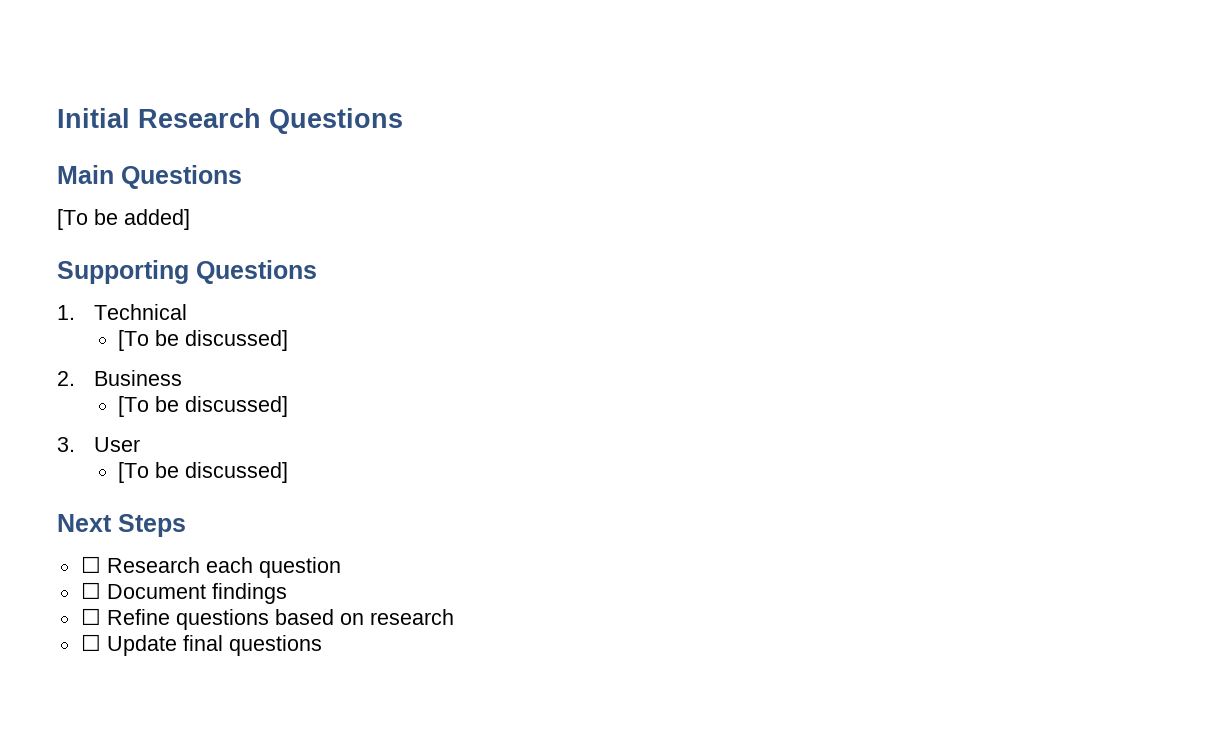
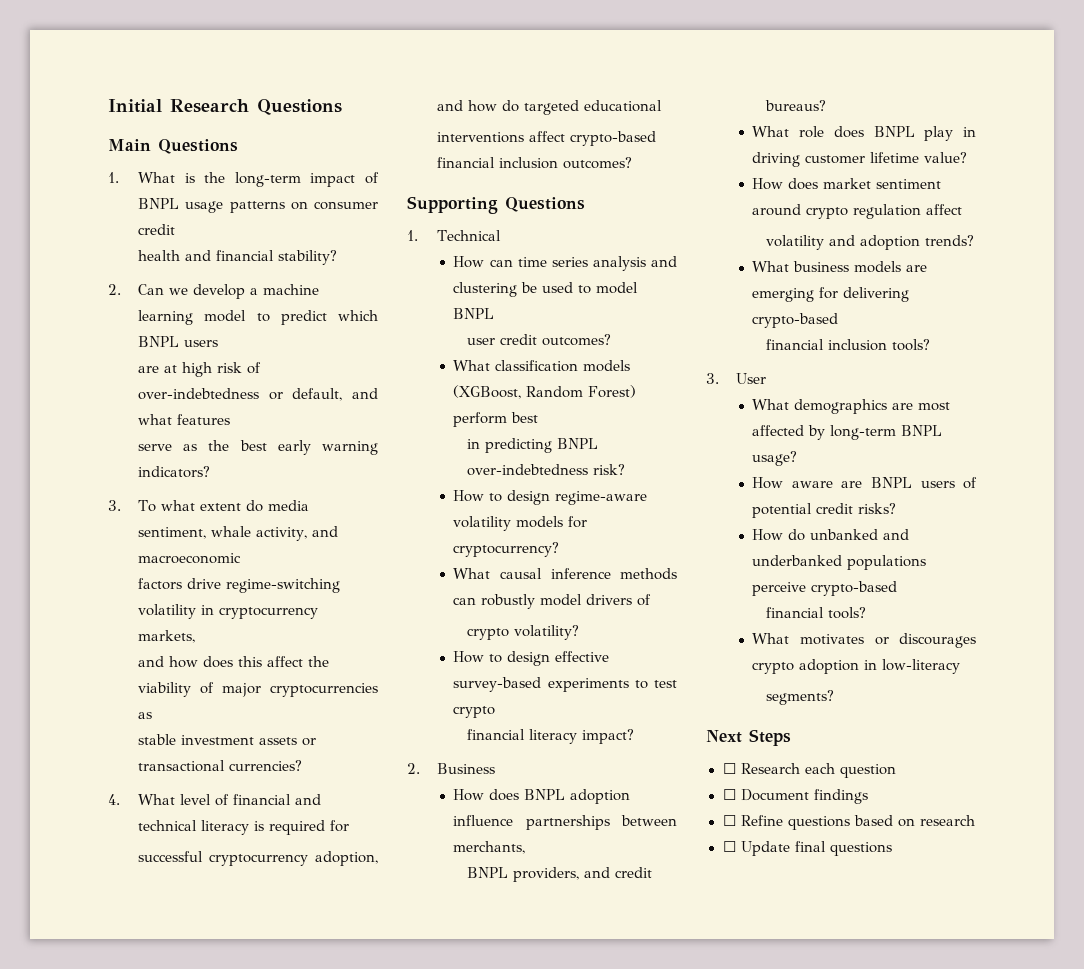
[57,209,190,230] [57,260,317,284] [57,304,188,320] [118,330,289,351] [57,370,183,386] [118,396,289,417] [57,437,141,452] [118,462,289,483] [To be added] // Supporting Questions // 1. Technical // [To be discussed] // 2. Business // [To be discussed] // 3. User // [To be discussed] -> [108,172,379,187] [137,198,378,213] [137,224,175,235] [137,250,337,265] [108,284,319,299] [137,310,378,325] [137,336,218,347] [137,362,261,377] [137,388,378,401] [137,414,230,425] [137,440,378,455] [137,466,210,478] [108,500,309,512] [137,526,338,541] [137,553,241,564] [137,578,340,593] [137,604,318,619] [137,630,195,643] [137,656,329,668] [137,682,378,697] [137,712,152,719] [137,734,316,746] [137,760,302,772] [108,794,321,806] [137,820,349,835] [137,851,378,866] [436,100,662,115] [436,131,656,146] [436,157,632,169] [407,196,585,214] [407,230,501,241] [453,256,677,271] [453,282,639,297] [453,308,495,319] [466,334,611,346] [453,360,631,372] [453,385,637,399] [453,412,539,427] [466,438,598,453] [466,464,625,476] [453,490,648,505] [453,516,588,531] [453,542,560,557] [453,568,677,580] [453,594,652,609] [466,625,579,640] [453,651,610,666] [453,677,677,692] [453,706,496,718] [466,729,634,744] [407,763,495,774] [453,789,631,804] [453,815,677,830] [453,841,526,854] [466,867,652,882] [764,100,826,111] [752,126,976,141] [752,152,968,167] [752,178,942,190] [752,204,963,219] [765,235,974,250] [752,261,928,273] [752,287,910,302] [752,313,839,328] [765,339,930,351] [706,373,766,384] [752,399,951,414] [752,425,943,440] [752,451,798,466] [752,477,977,489] [752,503,897,518] [752,529,910,541] [752,555,927,570] [752,581,898,596] [765,607,866,619] [752,633,976,648] [752,659,961,674] [765,690,834,705] 1. What is the long-term impact of BNPL usage patterns on consumer credit // health and financial stability? // 2. Can we develop a machine learning model to predict which BNPL users // are at high risk of over-indebtedness or default, and what features // serve as the best early warning indicators? // 3. To what extent do media sentiment, whale activity, and macroeconomic // factors drive regime-switching volatility in cryptocurrency markets, // and how does this affect the viability of major cryptocurrencies as // stable investment assets or transactional currencies? // 4. What level of financial and technical literacy is required for // successful cryptocurrency adoption, and how do targeted educational // interventions affect crypto-based financial inclusion outcomes? // Supporting Questions // 1. Technical // How can time series analysis and clustering be used to model BNPL // user credit outcomes? // What classification models (XGBoost, Random Forest) perform best // in predicting BNPL over-indebtedness risk? // How to design regime-aware volatility models for cryptocurrency? // What causal inference methods can robustly model drivers of // crypto volatility? // How to design effective survey-based experiments to test crypto // financial literacy impact? // 2. Business // How does BNPL adoption influence partnerships between merchants, // BNPL providers, and credit bureaus? // What role does BNPL play in driving customer lifetime value? // How does market sentiment around crypto regulation affect // volatility and adoption trends? // What business models are emerging for delivering crypto-based // financial inclusion tools? // 3. User // What demographics are most affected by long-term BNPL usage? // How aware are BNPL users of potential credit risks? // How do unbanked and underbanked populations perceive crypto-based // financial tools? // What motivates or discourages crypto adoption in low-literacy // segments?

